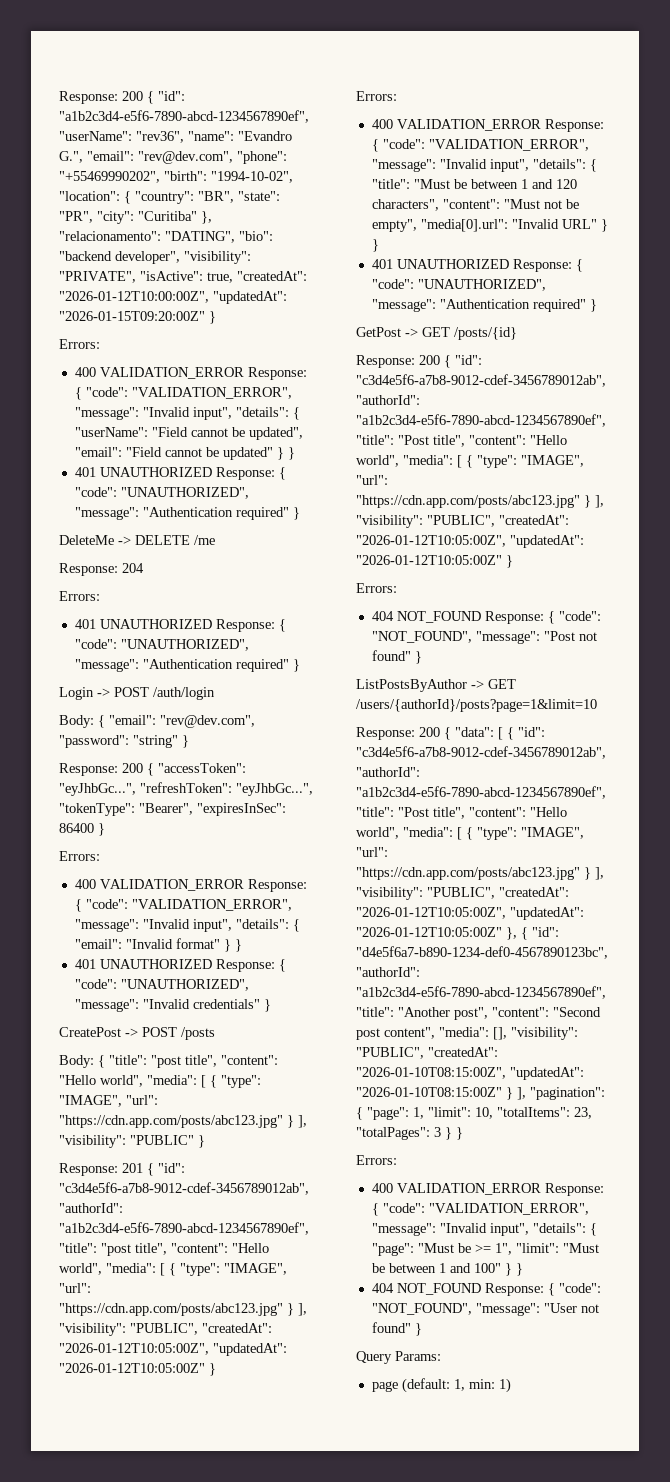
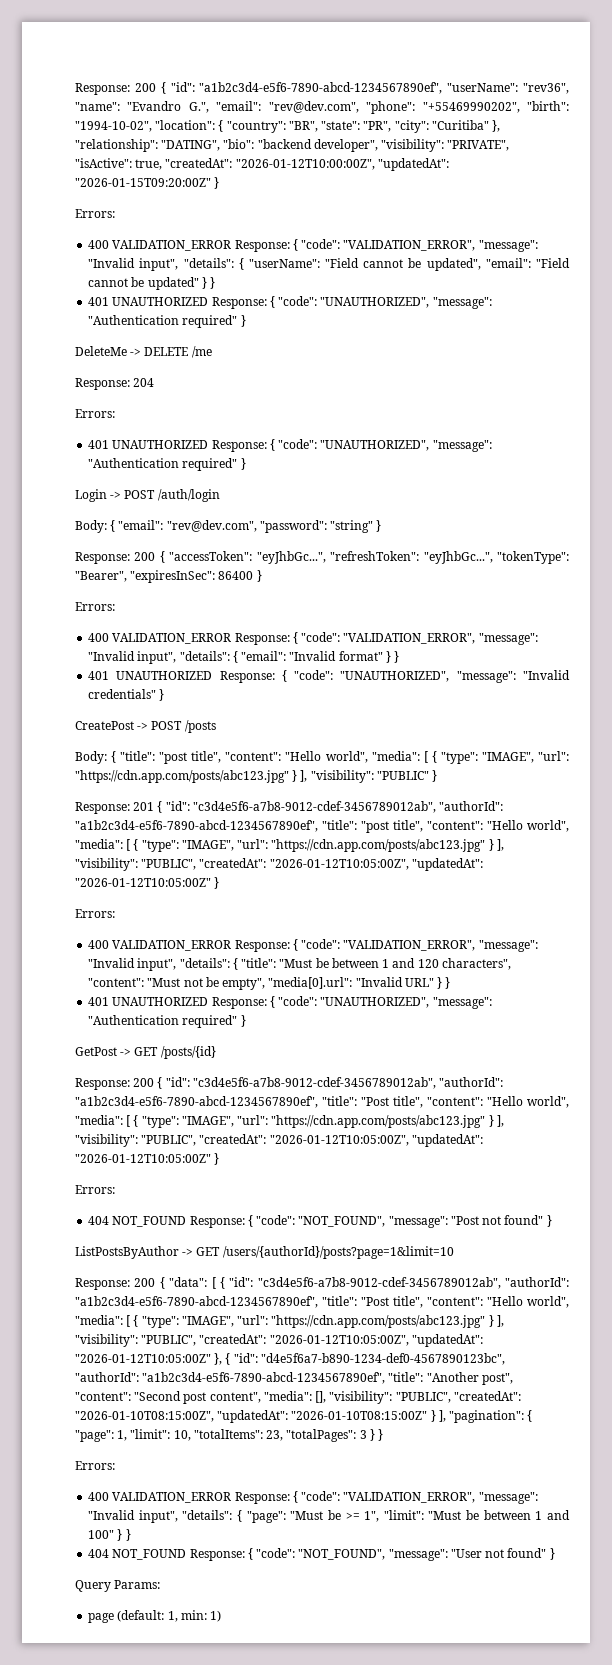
[59,231,161,241] "relacionamento": -> [75,139,158,152] "relationship":

